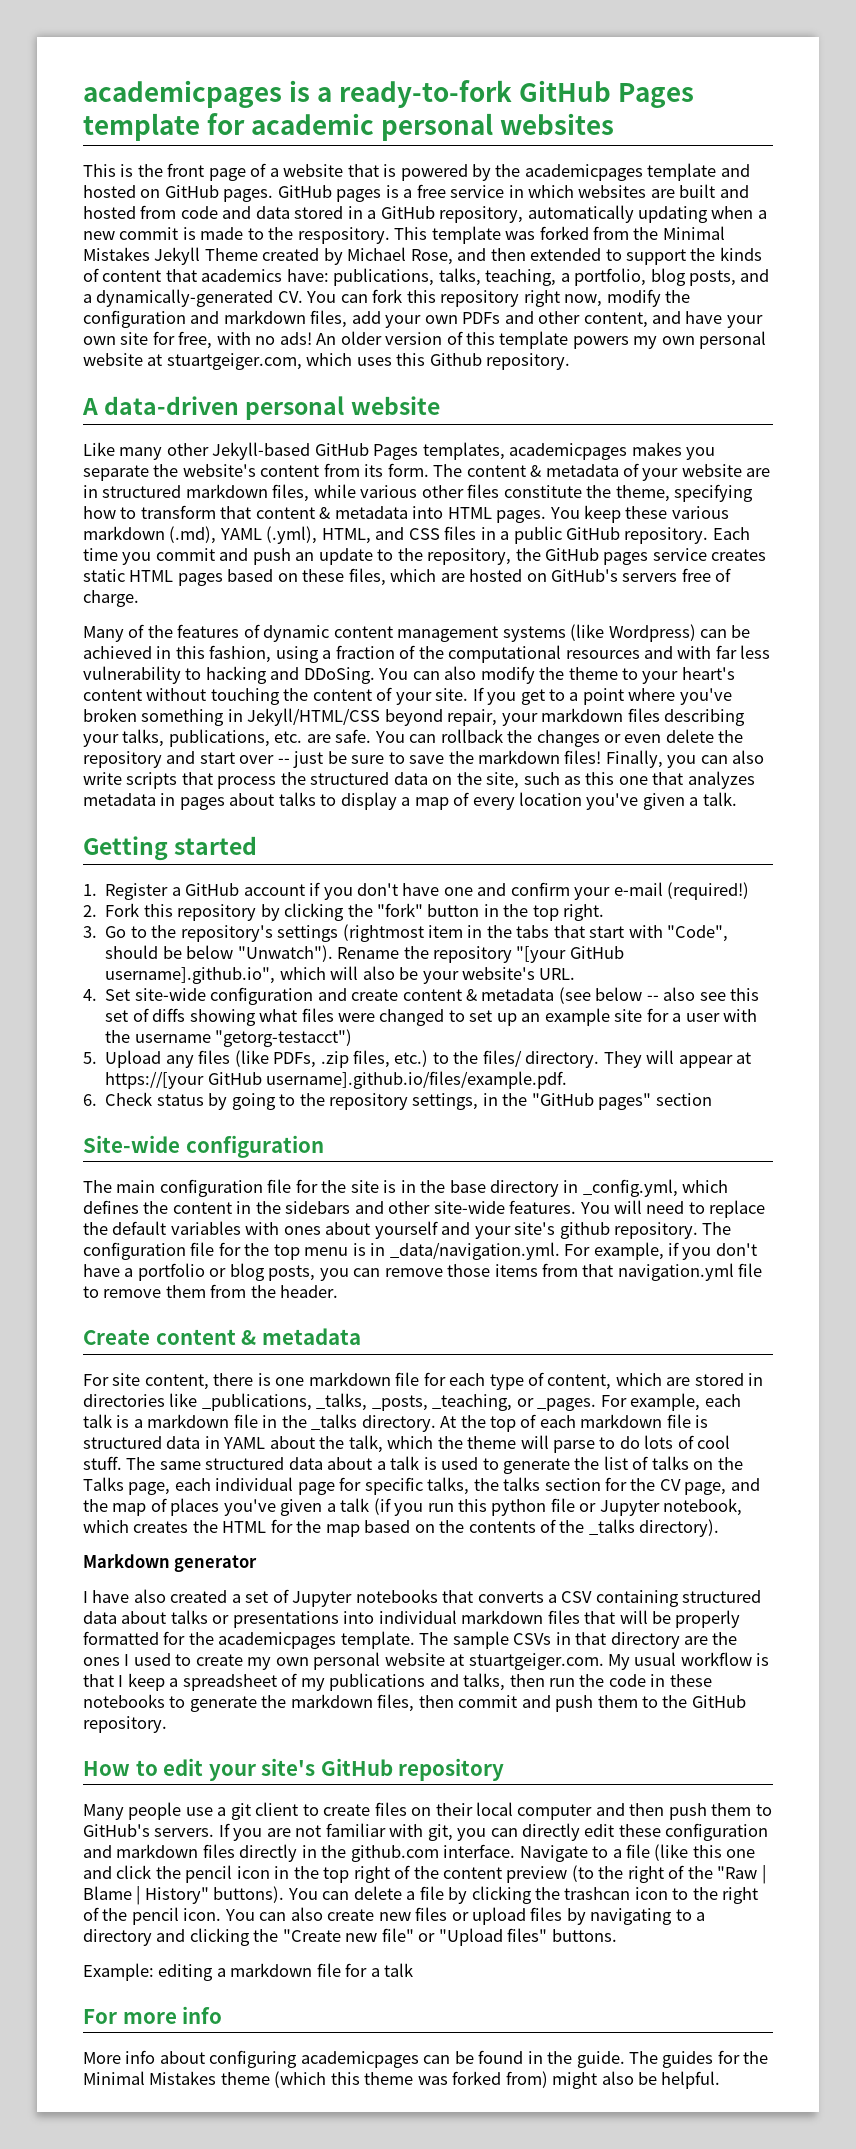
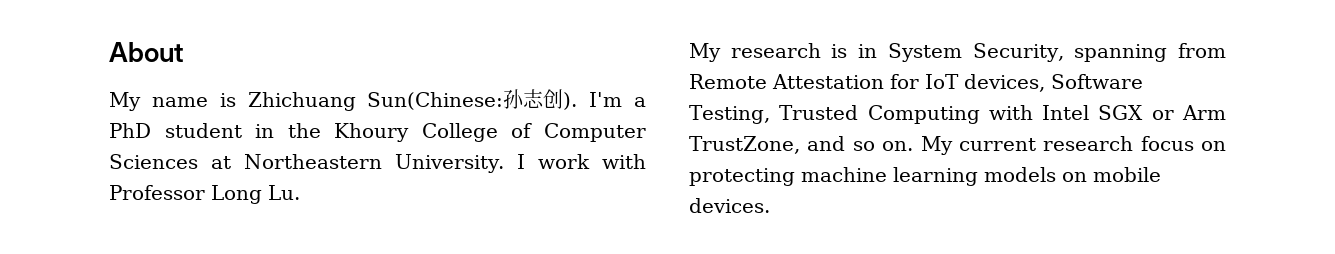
[83,80,695,108] [83,113,615,141] [83,163,750,181] [83,184,749,202] [83,205,767,223] [83,226,725,244] [83,247,762,265] [83,268,770,286] [83,289,691,307] [83,310,763,328] [83,331,767,349] [83,353,571,370] [82,396,440,420] [83,442,716,460] [83,463,771,481] [83,484,754,502] [83,505,729,523] [83,526,750,544] [83,548,767,565] [83,568,732,586] [83,590,139,607] [83,624,751,642] [83,645,771,663] [83,666,735,684] [83,687,732,705] [83,708,746,726] [83,729,744,747] [83,750,765,768] [83,771,755,789] [83,792,737,810] [83,836,258,861] [83,882,750,900] [83,903,605,921] [83,924,729,942] [105,945,624,963] [105,966,576,984] [83,987,760,1005] [105,1008,757,1026] [105,1029,353,1047] [83,1050,752,1068] [105,1071,568,1089] [83,1092,712,1110] [83,1135,324,1158] [83,1179,729,1197] [83,1200,766,1218] [83,1221,732,1239] [83,1242,757,1260] [83,1263,763,1281] [83,1284,339,1298] [83,1328,361,1345] [83,1372,764,1390] [83,1393,741,1411] [83,1414,709,1432] [83,1435,731,1453] [83,1456,743,1474] [83,1477,760,1495] [83,1498,743,1516] [83,1519,720,1537] [83,1554,258,1572] [83,1589,762,1607] [83,1610,741,1628] [83,1631,738,1649] [83,1652,770,1670] [83,1673,712,1691] [83,1694,746,1712] [83,1716,167,1733] [83,1758,505,1781] [83,1802,772,1820] [83,1823,769,1841] [83,1844,756,1862] [83,1865,766,1884] [83,1886,759,1905] [83,1907,706,1925] [83,1928,617,1946] [83,1963,414,1981] [83,2006,223,2024] [83,2050,769,2068] [83,2071,721,2089] academicpages is a ready-to-fork GitHub Pages template for academic personal websites // This is the front page of a website that is powered by the academicpages template and hosted on GitHub pages. GitHub pages is a free service in which websites are built and hosted from code and data stored in a GitHub repository, automatically updating when a new commit is made to the respository. This template was forked from the Minimal Mistakes Jekyll Theme created by Michael Rose, and then extended to support the kinds of content that academics have: publications, talks, teaching, a portfolio, blog posts, and a dynamically-generated CV. You can fork this repository right now, modify the configuration and markdown files, add your own PDFs and other content, and have your own site for free, with no ads! An older version of this template powers my own personal website at stuartgeiger.com, which uses this Github repository. // A data-driven personal website // Like many other Jekyll-based GitHub Pages templates, academicpages makes you separate the website's content from its form. The content & metadata of your website are in structured markdown files, while various other files constitute the theme, specifying how to transform that content & metadata into HTML pages. You keep these various markdown (.md), YAML (.yml), HTML, and CSS files in a public GitHub repository. Each time you commit and push an update to the repository, the GitHub pages service creates static HTML pages based on these files, which are hosted on GitHub's servers free of charge. // Many of the features of dynamic content management systems (like Wordpress) can be achieved in this fashion, using a fraction of the computational resources and with far less vulnerability to hacking and DDoSing. You can also modify the theme to your heart's content without touching the content of your site. If you get to a point where you've broken something in Jekyll/HTML/CSS beyond repair, your markdown files describing your talks, publications, etc. are safe. You can rollback the changes or even delete the repository and start over -- just be sure to save the markdown files! Finally, you can also write scripts that process the structured data on the site, such as this one that analyzes metadata in pages about talks to display a map of every location you've given a talk. // Getting started // 1. Register a GitHub account if you don't have one and confirm your e-mail (required!) // 2. Fork this repository by clicking the "fork" button in the top right. // 3. Go to the repository's settings (rightmost item in the tabs that start with "Code", should be below "Unwatch"). Rename the repository "[your GitHub username].github.io", which will also be your website's URL. // 4. Set site-wide configuration and create content & metadata (see below -- also see this set of diffs showing what files were changed to set up an example site for a user with the username "getorg-testacct") // 5. Upload any files (like PDFs, .zip files, etc.) to the files/ directory. They will appear at https://[your GitHub username].github.io/files/example.pdf. // 6. Check status by going to the repository settings, in the "GitHub pages" section // Site-wide configuration // The main configuration file for the site is in the base directory in _config.yml, which defines the content in the sidebars and other site-wide features. You will need to replace the default variables with ones about yourself and your site's github repository. The configuration file for the top menu is in _data/navigation.yml. For example, if you don't have a portfolio or blog posts, you can remove those items from that navigation.yml file to remove them from the header. // Create content & metadata // For site content, there is one markdown file for each type of content, which are stored in directories like _publications, _talks, _posts, _teaching, or _pages. For example, each talk is a markdown file in the _talks directory. At the top of each markdown file is structured data in YAML about the talk, which the theme will parse to do lots of cool stuff. The same structured data about a talk is used to generate the list of talks on the Talks page, each individual page for specific talks, the talks section for the CV page, and the map of places you've given a talk (if you run this python file or Jupyter notebook, which creates the HTML for the map based on the contents of the _talks directory). // Markdown generator // I have also created a set of Jupyter notebooks that converts a CSV containing structured data about talks or presentations into individual markdown files that will be properly formatted for the academicpages template. The sample CSVs in that directory are the ones I used to create my own personal website at stuartgeiger.com. My usual workflow is that I keep a spreadsheet of my publications and talks, then run the code in these notebooks to generate the markdown files, then commit and push them to the GitHub repository. // How to edit your site's GitHub repository // Many people use a git client to create files on their local computer and then push them to GitHub's servers. If you are not familiar with git, you can directly edit these configuration and markdown files directly in the github.com interface. Navigate to a file (like this one and click the pencil icon in the top right of the content preview (to the right of the "Raw | Blame | History" buttons). You can delete a file by clicking the trashcan icon to the right of the pencil icon. You can also create new files or upload files by navigating to a directory and clicking the "Create new file" or "Upload files" buttons. // Example: editing a markdown file for a talk // For more info // More info about configuring academicpages can be found in the guide. The guides for the Minimal Mistakes theme (which this theme was forked from) might also be helpful. -> [109,42,183,62] [109,89,646,111] [109,123,646,142] [109,154,647,173] [109,185,300,204] [689,43,1226,62] [689,74,1143,92] [689,105,1226,124] [689,136,1226,155] [689,167,1161,186] [689,198,770,213] About // My name is Zhichuang Sun(Chinese:孙志创). I'm a PhD student in the Khoury College of Computer Sciences at Northeastern University. I work with Professor Long Lu. // My research is in System Security, spanning from Remote Attestation for IoT devices, Software Testing, Trusted Computing with Intel SGX or Arm TrustZone, and so on. My current research focus on protecting machine learning models on mobile devices.

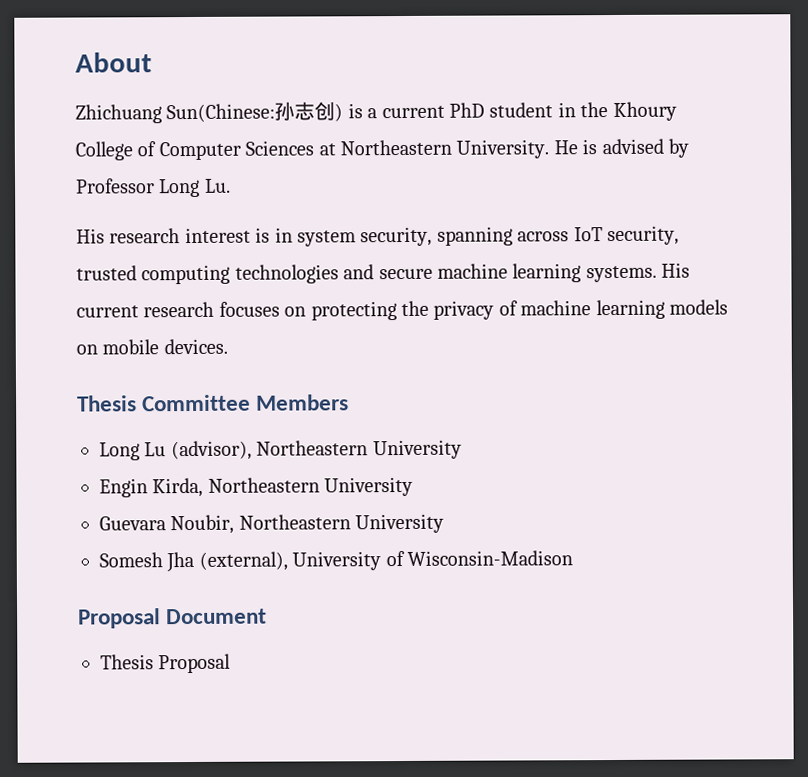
[109,92,236,111] My name is -> (152, 62) none
[563,92,646,110] ). I'm a -> [334,103,445,122] ) is a current
[517,154,647,169] I work with -> [553,138,689,158] He is advised by
[689,43,1226,62] [689,74,1143,92] [689,105,1226,124] [689,136,953,155] My research is in System Security, spanning from Remote Attestation for IoT devices, Software Testing, Trusted Computing with Intel SGX or Arm TrustZone, and so on. My -> [76,225,679,247] [76,262,691,285] His research interest is in system security, spanning across IoT security, trusted computing technologies and secure machine learning systems. His
[1140,136,1194,151] focus -> [218,301,280,317] focuses
(795, 177) none -> [401,300,518,320] the privacy of
(770, 205) none -> [77,394,350,412] [99,439,462,461] [99,476,414,498] [99,513,445,535] [99,550,573,573] [78,608,268,629] [100,653,232,674] // Thesis Committee Members // Long Lu (advisor), Northeastern University // Engin Kirda, Northeastern University // Guevara Noubir, Northeastern University // Somesh Jha (external), University of Wisconsin-Madison // Proposal Document // Thesis Proposal

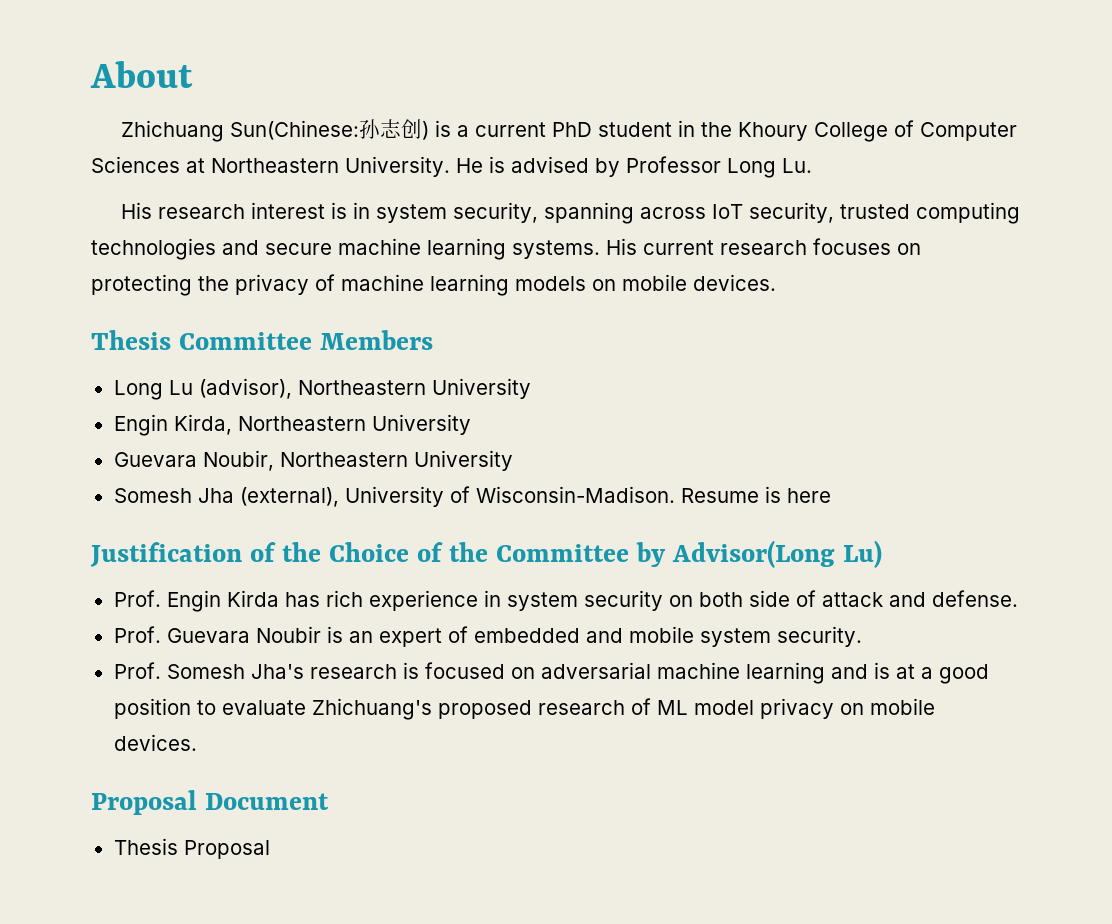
[407,550,573,566] Wisconsin-Madison -> [475,486,831,503] [90,540,882,568] [113,590,1018,612] [113,626,862,647] [113,662,989,684] [113,698,935,720] [113,734,197,751] Wisconsin-Madison. Resume is here // Justification of the Choice of the Committee by Advisor(Long Lu) // Prof. Engin Kirda has rich experience in system security on both side of attack and defense. // Prof. Guevara Noubir is an expert of embedded and mobile system security. // Prof. Somesh Jha's research is focused on adversarial machine learning and is at a good position to evaluate Zhichuang's proposed research of ML model privacy on mobile devices.

